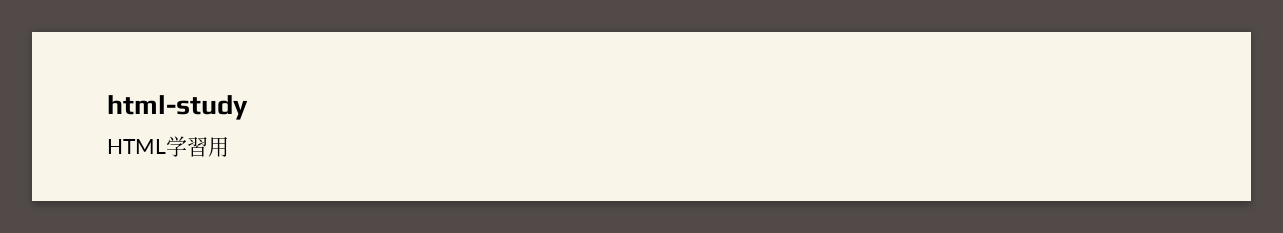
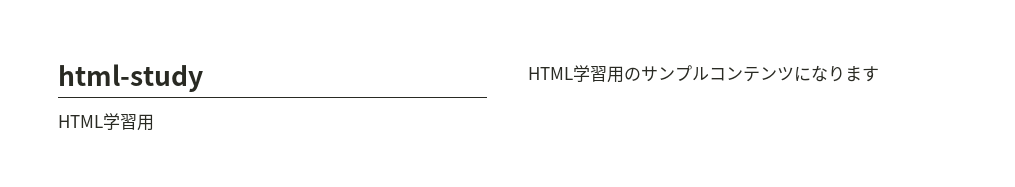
(229, 147) none -> [528,65,879,83] // HTML学習用のサンプルコンテンツになります

